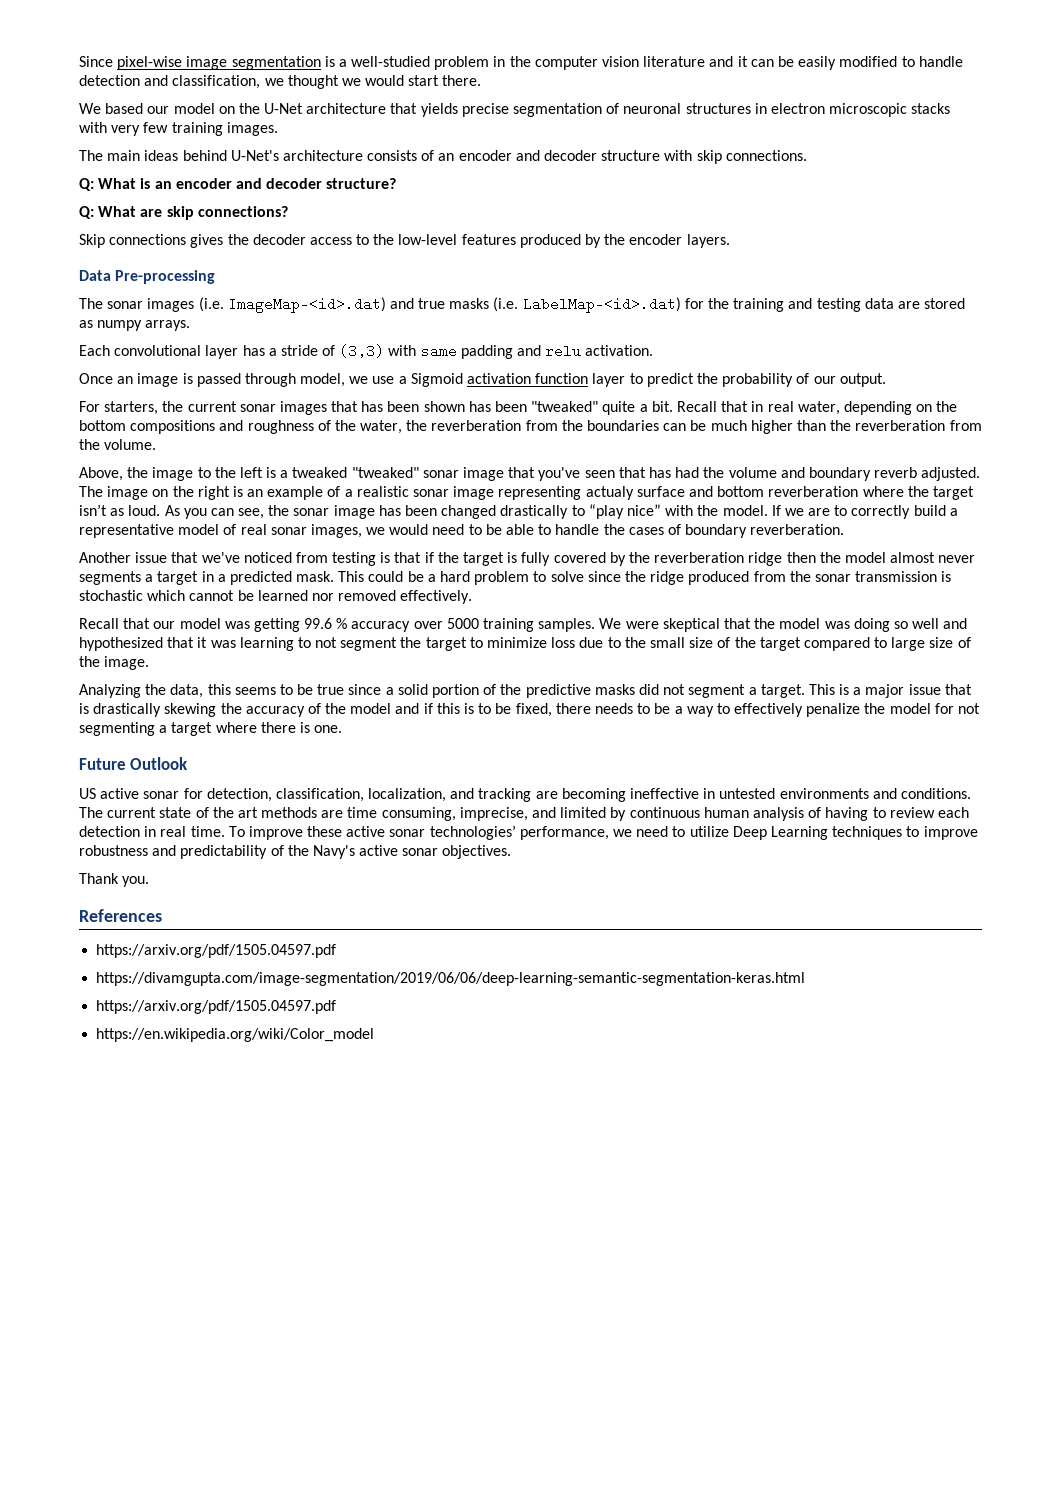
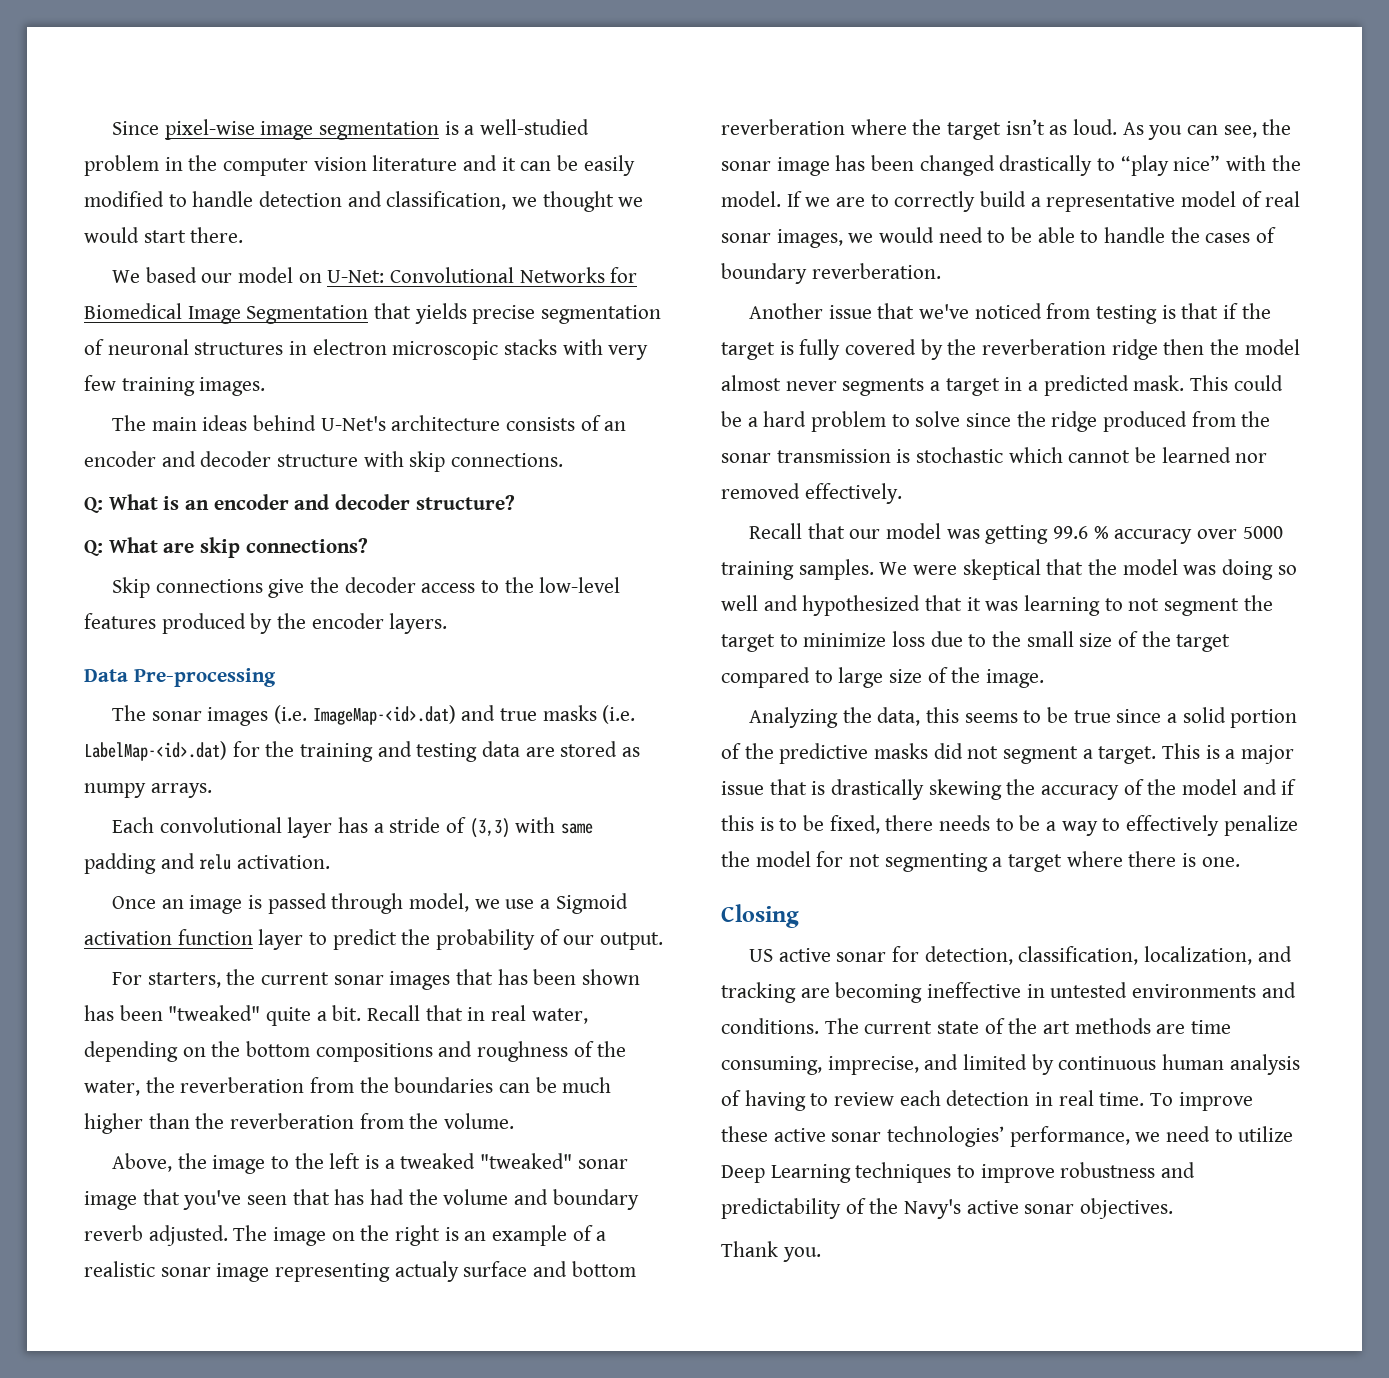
[238,103,387,114] the U-Net architecture -> [327,267,638,283] [84,303,369,324] U-Net: Convolutional Networks for Biomedical Image Segmentation
[190,234,224,248] gives -> [268,579,305,598] give
[79,757,189,770] Future Outlook -> [721,904,799,928] Closing
[79,909,162,922] [96,944,337,958] [96,972,806,986] [96,1000,337,1014] [96,1028,375,1042] // References // https://arxiv.org/pdf/1505.04597.pdf // https://divamgupta.com/image-segmentation/2019/06/06/deep-learning-semantic-segmentation-keras.html // https://arxiv.org/pdf/1505.04597.pdf // https://en.wikipedia.org/wiki/Color_model -> (821, 1254) none

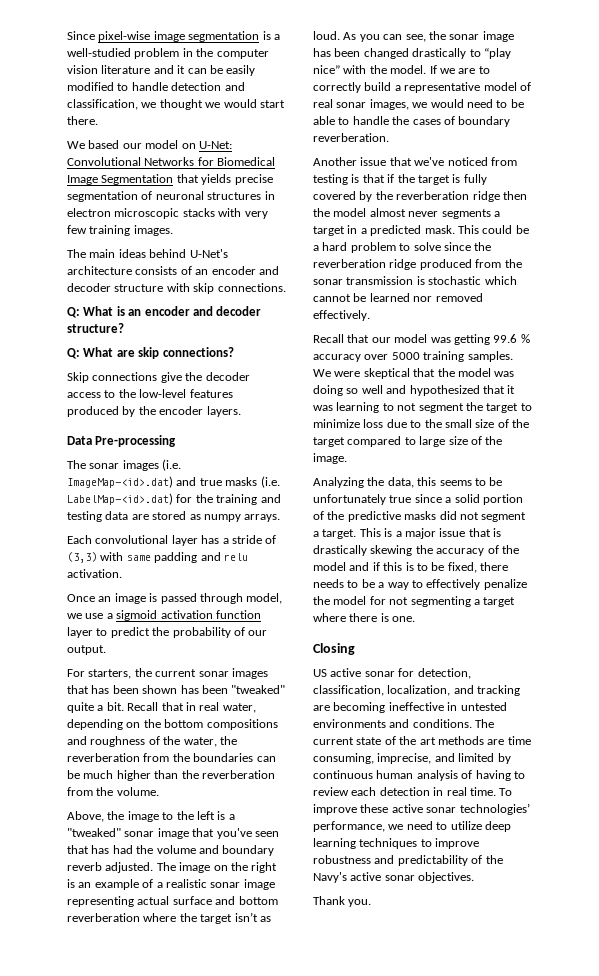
[555,893,628,914] Sigmoid -> [116,610,158,621] sigmoid
[400,1153,476,1169] tweaked -> (235, 817) none
[394,1261,459,1282] actualy -> [137,896,170,905] actual
(1046, 419) none -> [313,259,386,268] reverberation
(1069, 715) none -> [313,494,386,505] unfortunately
[721,1164,851,1183] Deep Learning -> [484,821,511,832] [313,838,356,849] deep learning

